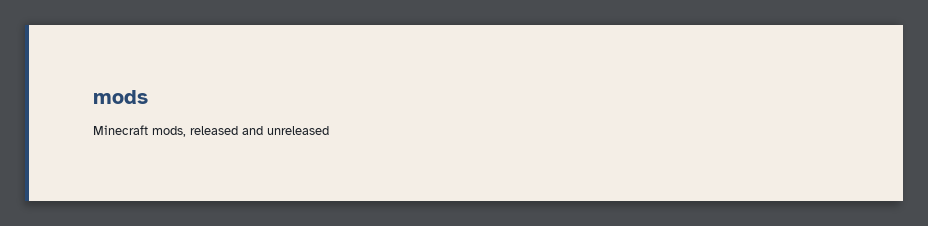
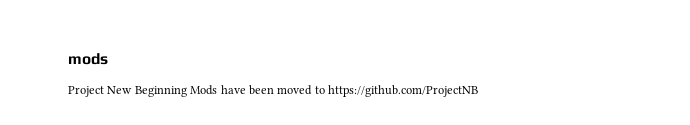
[93,125,329,137] Minecraft mods, released and unreleased -> [68,85,478,97] Project New Beginning Mods have been moved to https://github.com/ProjectNB

